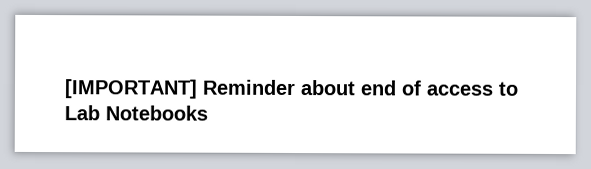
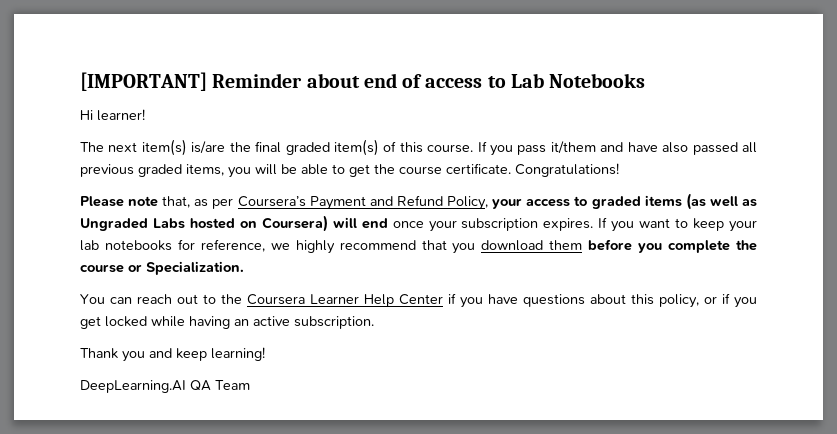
(208, 113) none -> [80,109,145,121] [80,139,758,156] [80,163,619,178] [80,193,758,210] [80,215,757,232] [80,239,758,254] [80,261,244,275] [80,293,757,308] [80,316,374,329] [80,347,265,362] [80,380,250,393] // Hi learner! // The next item(s) is/are the final graded item(s) of this course. If you pass it/them and have also passed all previous graded items, you will be able to get the course certificate. Congratulations! // Please note that, as per Coursera’s Payment and Refund Policy, your access to graded items (as well as Ungraded Labs hosted on Coursera) will end once your subscription expires. If you want to keep your lab notebooks for reference, we highly recommend that you download them before you complete the course or Specialization. // You can reach out to the Coursera Learner Help Center if you have questions about this policy, or if you get locked while having an active subscription. // Thank you and keep learning! // DeepLearning.AI QA Team

